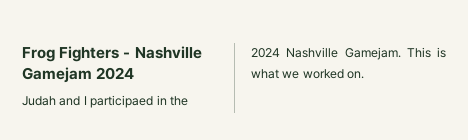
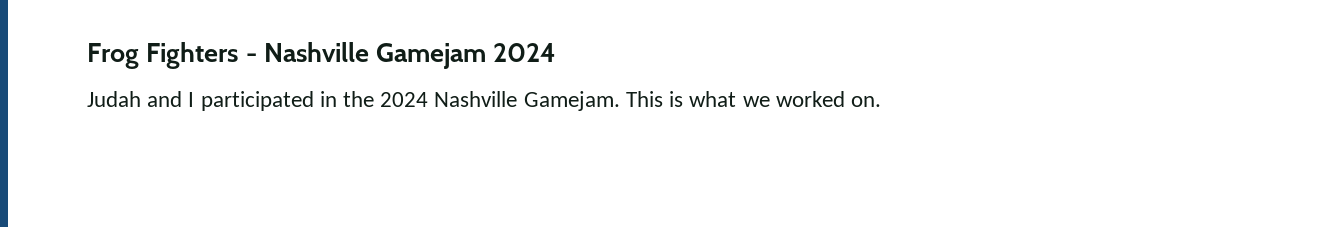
[90,95,154,108] participaed -> [200,91,314,111] participated

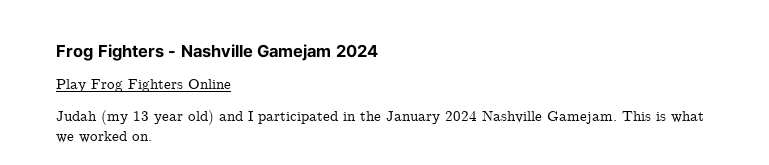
[87,91,141,107] Judah -> [56,79,231,92] [56,110,214,125] Play Frog Fighters Online // Judah (my 13 year old)
(375, 99) none -> [386,111,440,124] January

